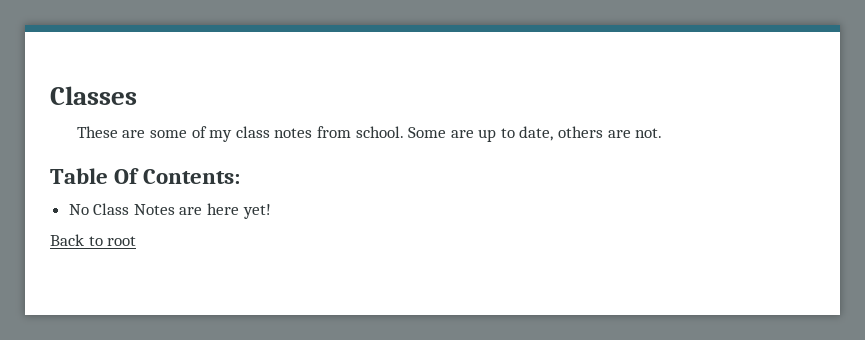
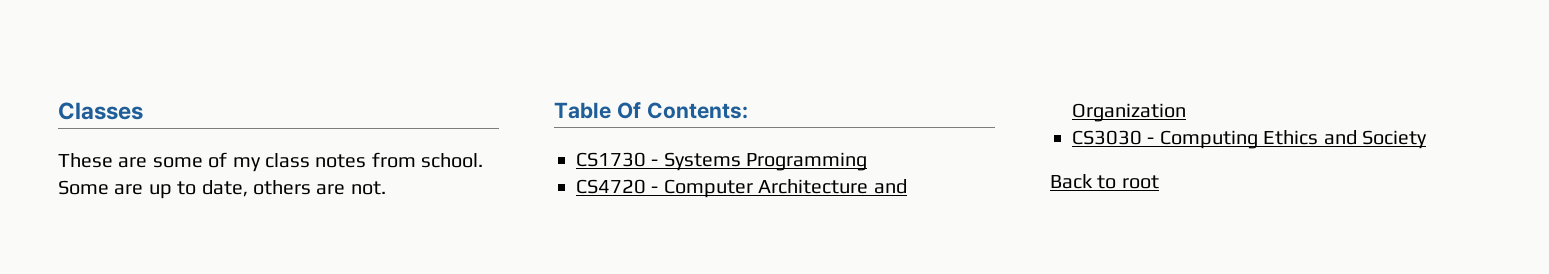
[68,203,271,219] No Class Notes are here yet! -> [576,152,868,171] [576,179,907,198] [1072,103,1186,122] [1072,130,1427,149] CS1730 - Systems Programming // CS4720 - Computer Architecture and Organization // CS3030 - Computing Ethics and Society

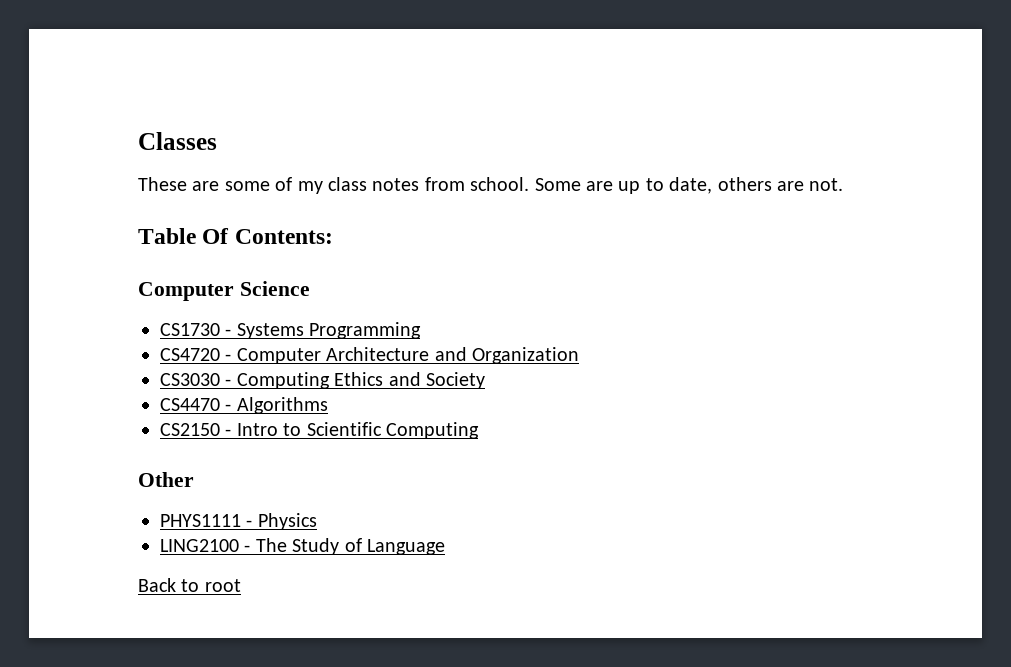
(748, 110) none -> [138,281,310,301] // Computer Science
(1427, 139) none -> [160,397,328,414] [160,422,479,439] [138,472,194,487] [160,513,317,530] [160,538,445,555] // CS4470 - Algorithms // CS2150 - Intro to Scientific Computing // Other // PHYS1111 - Physics // LING2100 - The Study of Language

